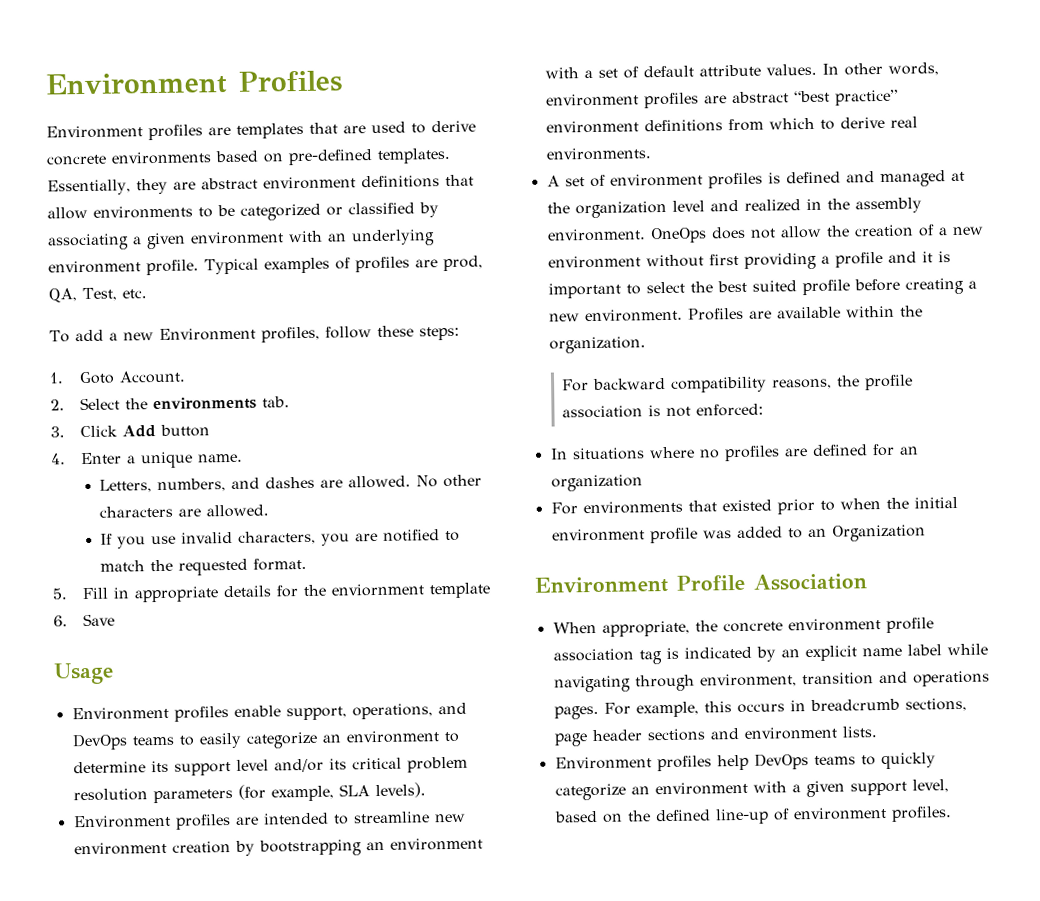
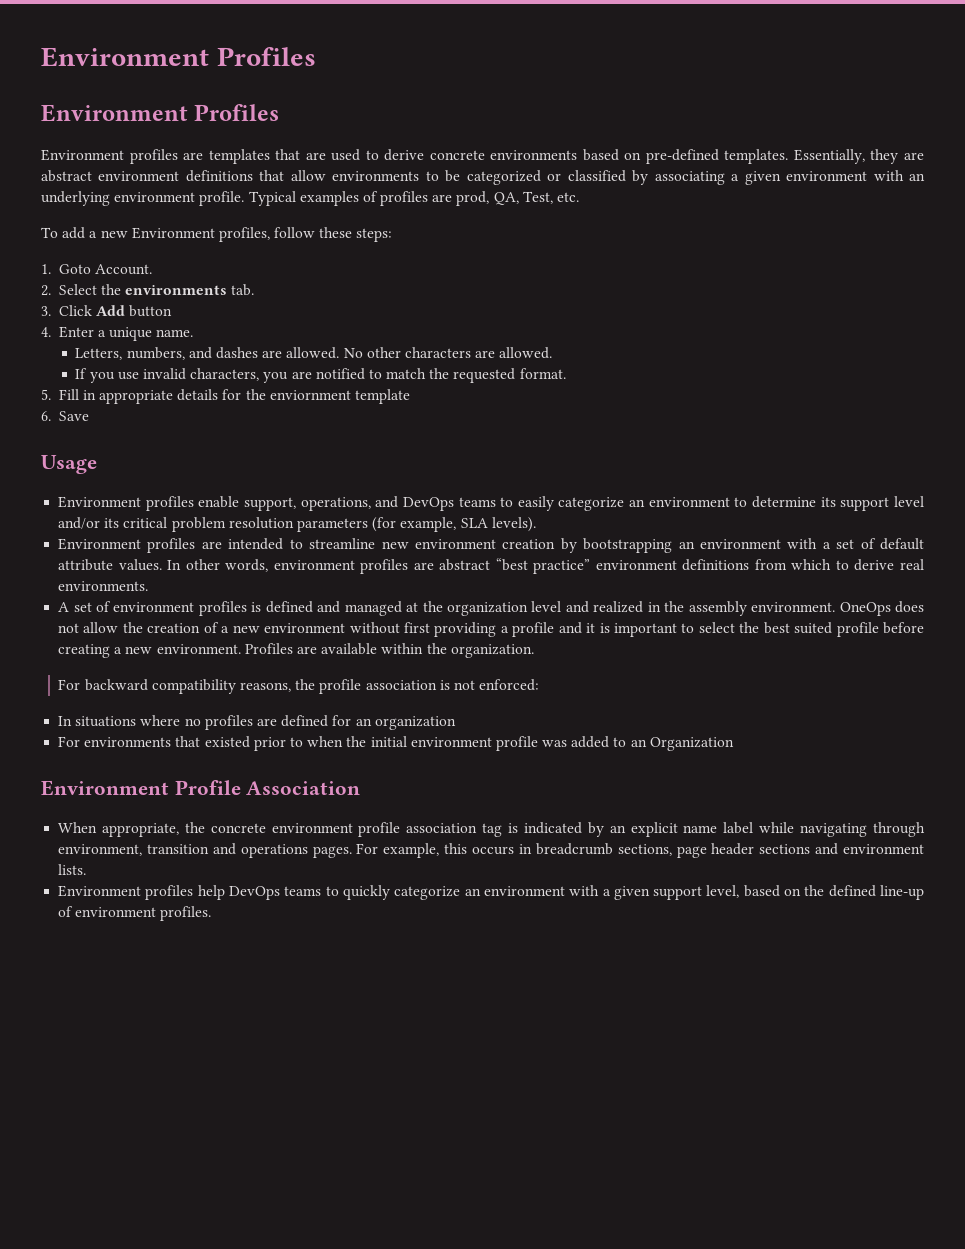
[45,70,343,96] Environment Profiles -> [41,47,316,67] [41,104,280,122] Environment Profiles // Environment Profiles

